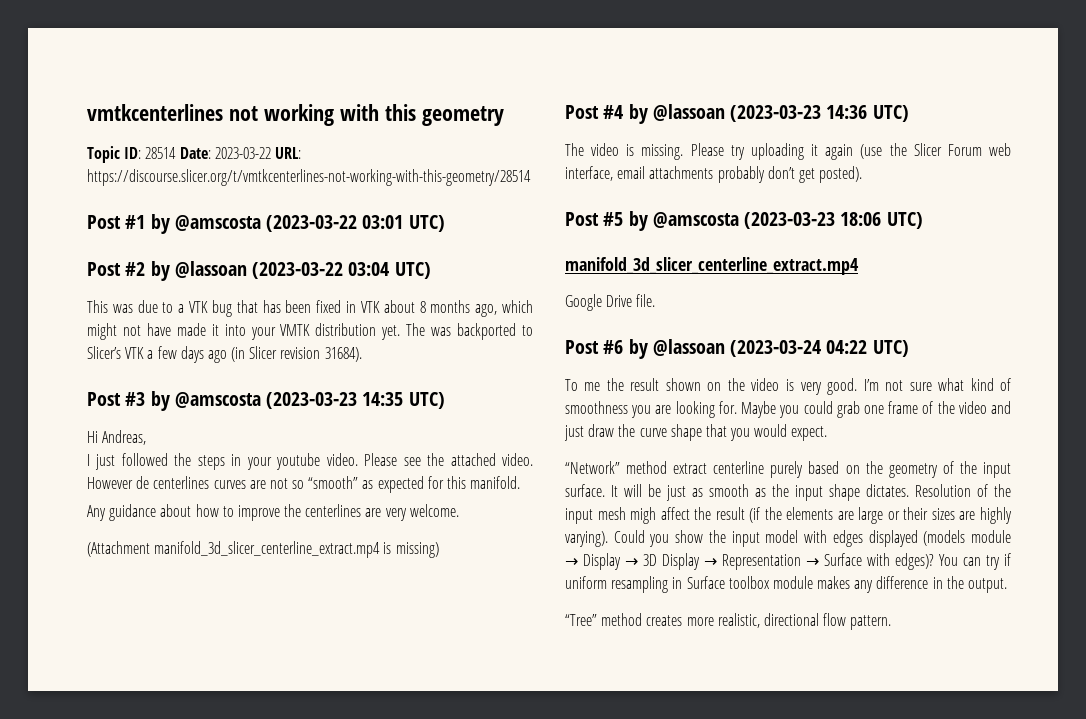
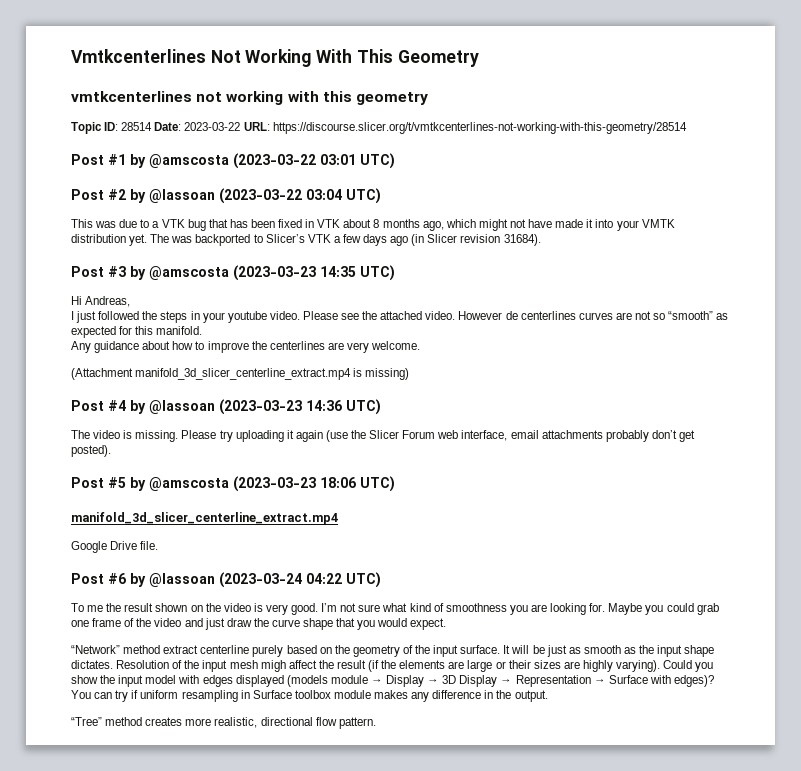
(87, 112) none -> [71,49,479,67] Vmtkcenterlines Not Working With This Geometry //

